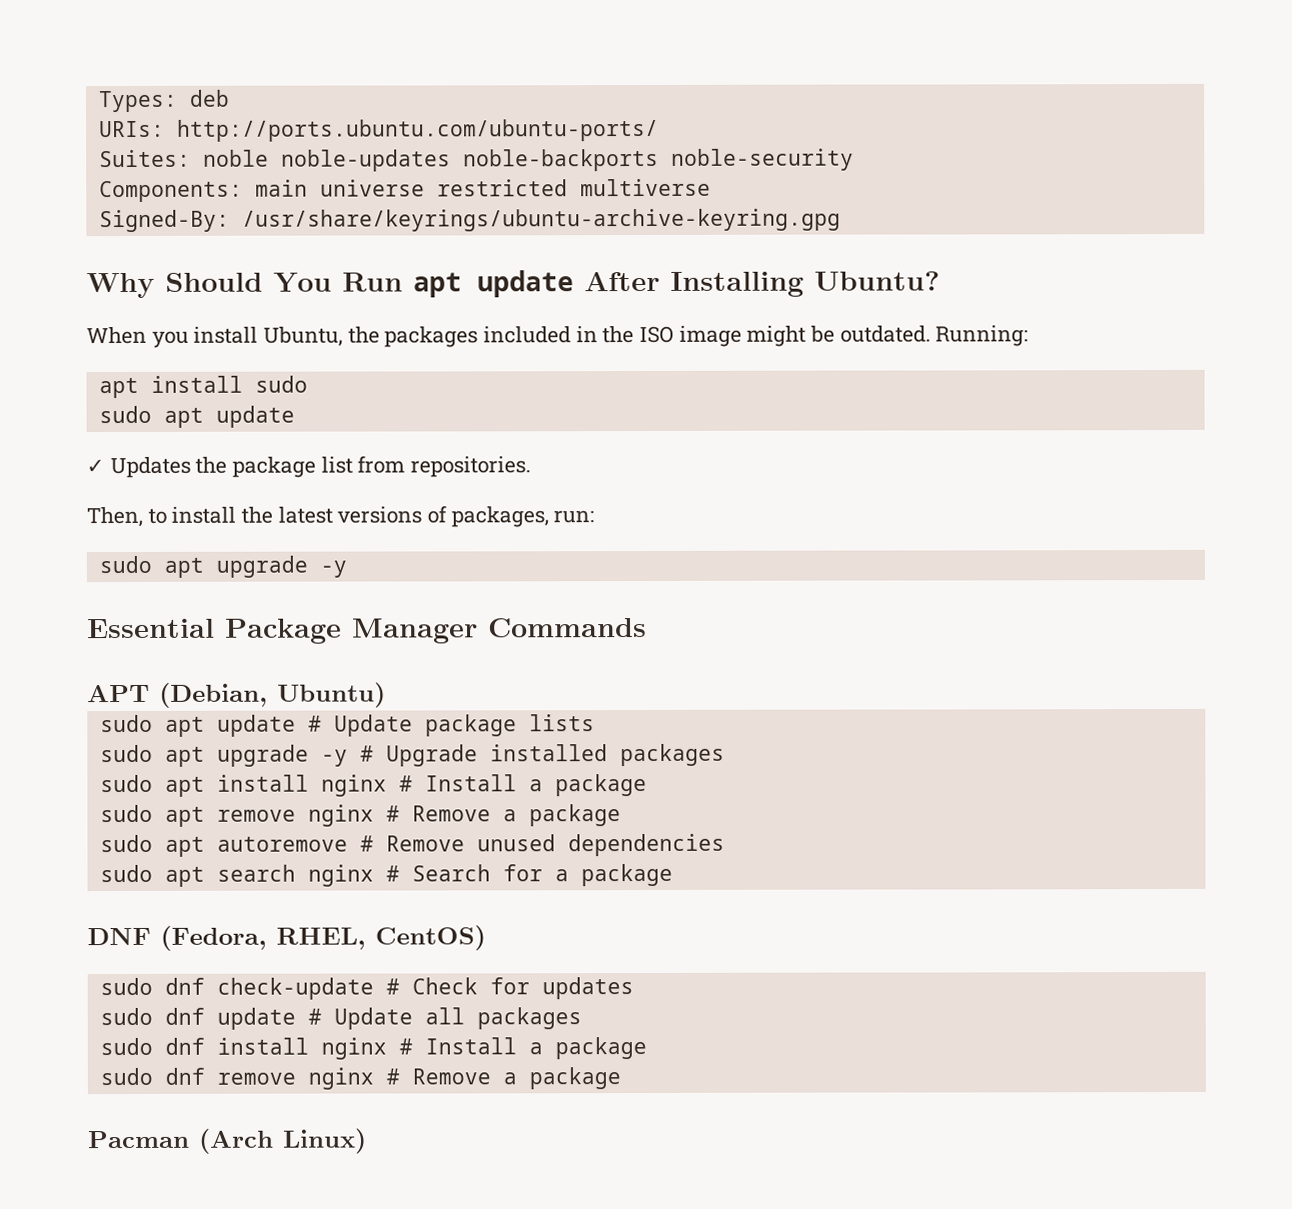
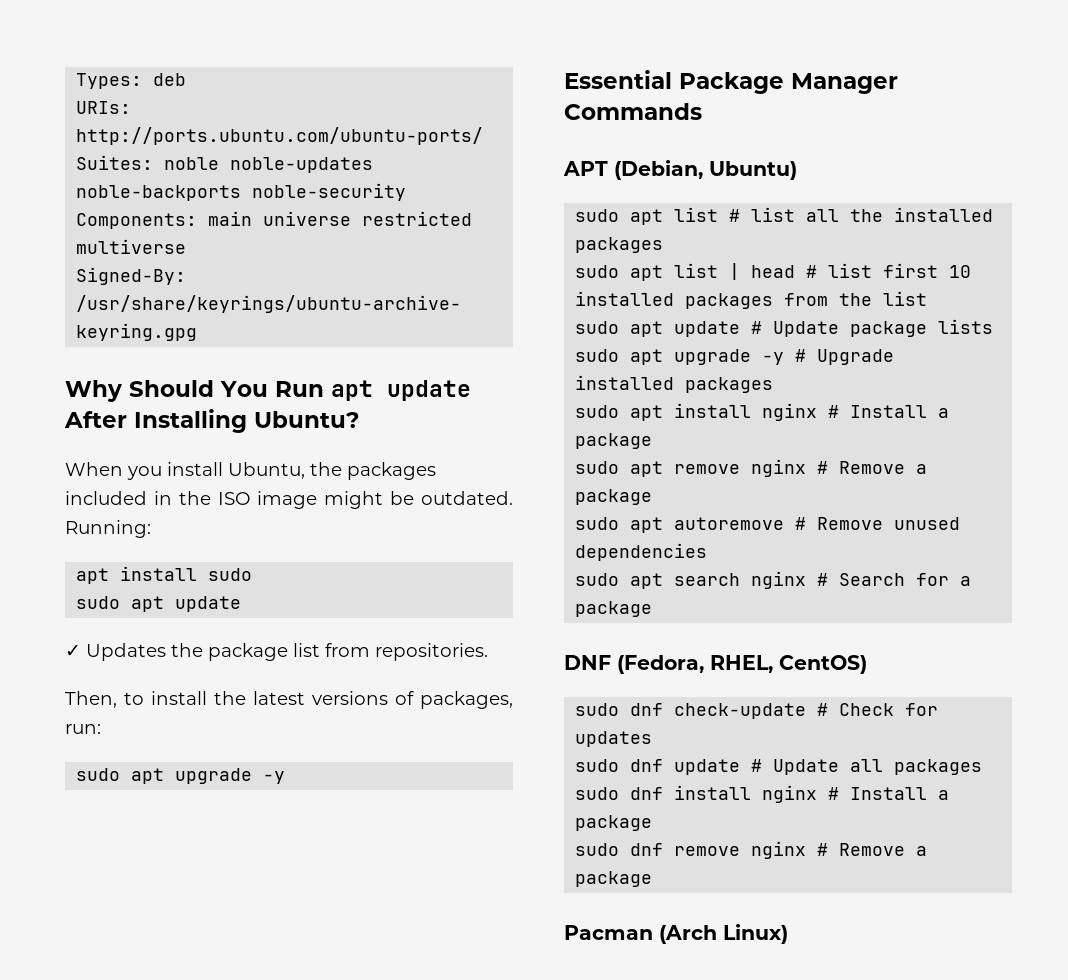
(386, 695) none -> [575,207,994,225] [575,237,664,253] [575,263,972,281] [575,291,928,309] // sudo apt list # list all the installed packages // sudo apt list | head # list first 10 installed packages from the list

